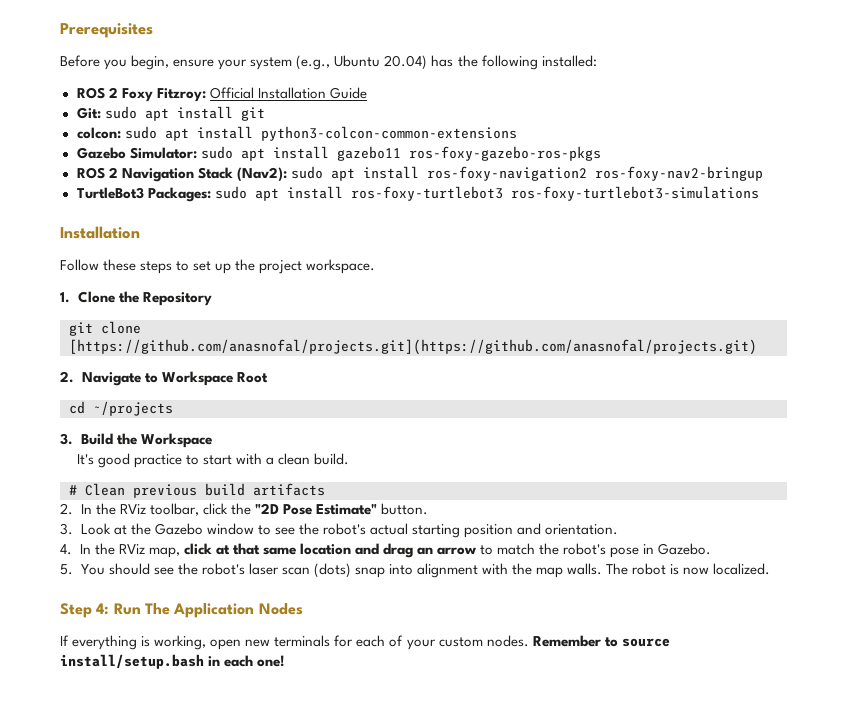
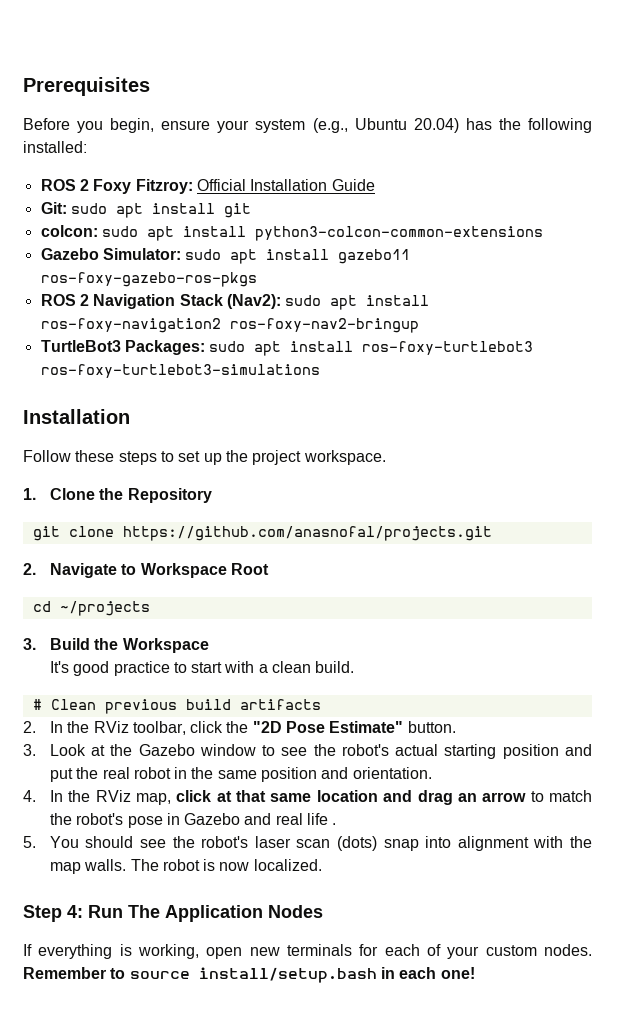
[69,339,757,355] [https://github.com/anasnofal/projects.git](https://github.com/anasnofal/projects.git) -> [122,526,492,541] https://github.com/anasnofal/projects.git
(542, 529) none -> [49,767,349,782] put the real robot in the same position and
[658,543,712,555] Gazebo. -> [184,813,337,825] Gazebo and real life .

